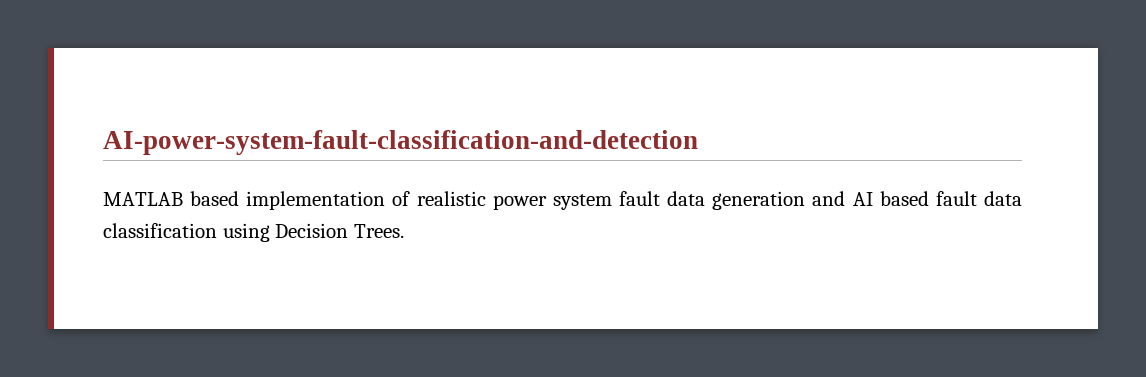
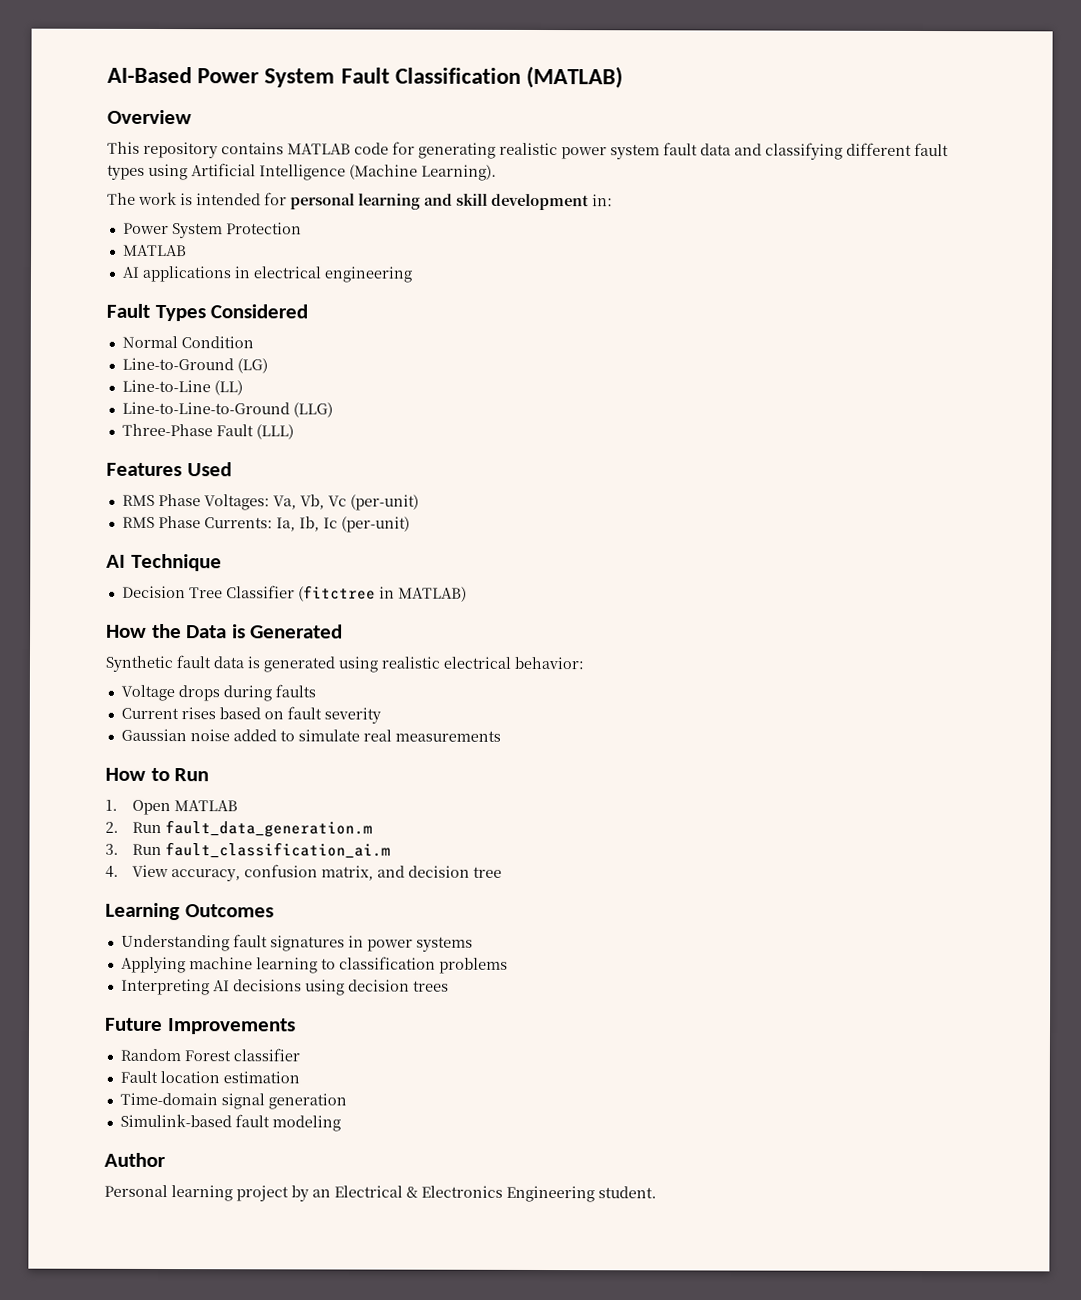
[103,130,698,155] [103,191,411,210] AI-power-system-fault-classification-and-detection // MATLAB based implementation of -> [107,65,624,89] [107,109,192,125] [107,141,496,159] AI-Based Power System Fault Classification (MATLAB) // Overview // This repository contains MATLAB code for generating
[712,191,1022,210] [103,223,404,242] generation and AI based fault data classification using Decision Trees. -> [734,142,949,160] [107,163,497,181] [107,191,613,211] [122,222,302,239] [122,244,187,257] [121,265,413,283] [106,303,309,322] [121,335,254,349] [121,357,268,374] [121,379,243,396] [121,401,333,418] [121,423,294,440] [106,462,232,477] [121,493,419,511] [121,515,410,533] [106,553,222,572] [121,585,467,602] [106,623,344,639] [105,655,584,673] [120,684,316,702] [120,706,381,724] [120,728,501,742] [105,767,210,782] [105,799,239,816] [105,820,374,838] [105,842,392,859] [105,864,503,882] [105,902,274,921] [120,934,473,952] [120,956,508,974] [120,978,449,996] [105,1017,296,1035] [119,1048,300,1062] [119,1070,300,1084] [119,1092,347,1110] [119,1113,341,1132] [104,1152,166,1168] [104,1184,657,1203] and classifying different fault types using Artificial Intelligence (Machine Learning). // The work is intended for personal learning and skill development in: // Power System Protection // MATLAB // AI applications in electrical engineering // Fault Types Considered // Normal Condition // Line-to-Ground (LG) // Line-to-Line (LL) // Line-to-Line-to-Ground (LLG) // Three-Phase Fault (LLL) // Features Used // RMS Phase Voltages: Va, Vb, Vc (per-unit) // RMS Phase Currents: Ia, Ib, Ic (per-unit) // AI Technique // Decision Tree Classifier (fitctree in MATLAB) // How the Data is Generated // Synthetic fault data is generated using realistic electrical behavior: // Voltage drops during faults // Current rises based on fault severity // Gaussian noise added to simulate real measurements // How to Run // 1. Open MATLAB // 2. Run fault_data_generation.m // 3. Run fault_classification_ai.m // 4. View accuracy, confusion matrix, and decision tree // Learning Outcomes // Understanding fault signatures in power systems // Applying machine learning to classification problems // Interpreting AI decisions using decision trees // Future Improvements // Random Forest classifier // Fault location estimation // Time-domain signal generation // Simulink-based fault modeling // Author // Personal learning project by an Electrical & Electronics Engineering student.

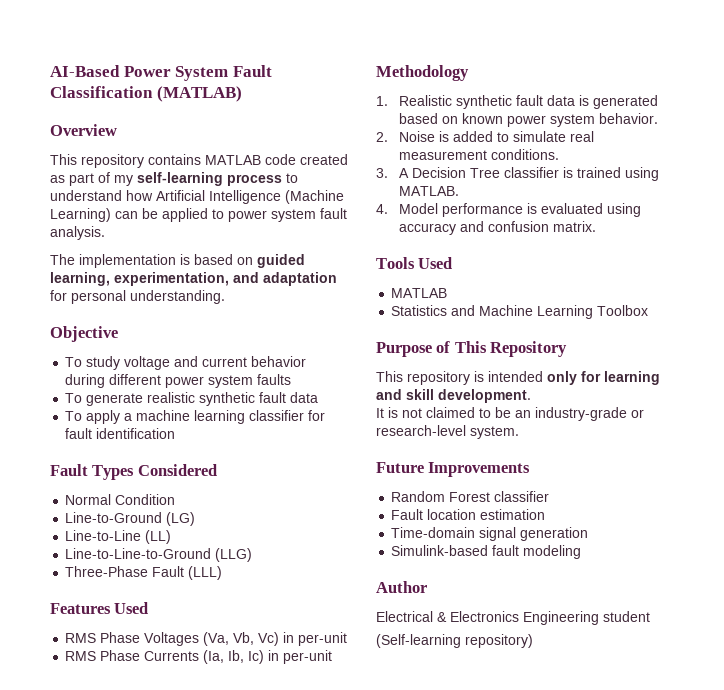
[392,141,949,160] [107,163,497,181] [107,191,613,211] [122,222,302,239] [122,244,187,257] [121,265,413,283] for generating realistic power system fault data and classifying different fault types using Artificial Intelligence (Machine Learning). // The work is intended for personal learning and skill development in: // Power System Protection // MATLAB // AI applications in electrical engineering -> [300,154,348,165] [50,172,298,186] [50,190,344,204] [50,208,347,222] [50,226,105,240] [50,254,305,268] [50,272,337,286] [50,290,225,304] [50,326,118,342] [65,356,307,370] [65,374,292,388] [65,392,319,406] [65,410,326,424] [65,428,176,439] created as part of my self-learning process to understand how Artificial Intelligence (Machine Learning) can be applied to power system fault analysis. // The implementation is based on guided learning, experimentation, and adaptation for personal understanding. // Objective // To study voltage and current behavior during different power system faults // To generate realistic synthetic fault data // To apply a machine learning classifier for fault identification
[203,494,419,511] [121,515,410,533] [106,553,222,572] [121,585,467,602] [106,623,344,639] [105,655,584,673] [120,684,316,702] [120,706,381,724] [120,728,501,742] [105,767,210,782] [105,799,239,816] [105,820,374,838] [105,842,392,859] [105,864,503,882] [105,902,274,921] [120,934,473,952] [120,956,508,974] [120,978,449,996] Voltages: Va, Vb, Vc (per-unit) // RMS Phase Currents: Ia, Ib, Ic (per-unit) // AI Technique // Decision Tree Classifier (fitctree in MATLAB) // How the Data is Generated // Synthetic fault data is generated using realistic electrical behavior: // Voltage drops during faults // Current rises based on fault severity // Gaussian noise added to simulate real measurements // How to Run // 1. Open MATLAB // 2. Run fault_data_generation.m // 3. Run fault_classification_ai.m // 4. View accuracy, confusion matrix, and decision tree // Learning Outcomes // Understanding fault signatures in power systems // Applying machine learning to classification problems // Interpreting AI decisions using decision trees -> [144,632,348,646] [65,650,333,664] [376,65,469,81] [376,95,659,109] [399,113,659,127] [376,131,595,142] [399,149,560,160] [376,167,660,181] [399,186,460,196] [376,203,642,217] [399,221,597,235] [376,257,453,269] [391,288,448,298] [391,305,649,319] [376,341,568,357] [376,371,660,385] [376,389,531,403] [376,407,644,421] [376,425,519,439] Voltages (Va, Vb, Vc) in per-unit // RMS Phase Currents (Ia, Ib, Ic) in per-unit // Methodology // 1. Realistic synthetic fault data is generated based on known power system behavior. // 2. Noise is added to simulate real measurement conditions. // 3. A Decision Tree classifier is trained using MATLAB. // 4. Model performance is evaluated using accuracy and confusion matrix. // Tools Used // MATLAB // Statistics and Machine Learning Toolbox // Purpose of This Repository // This repository is intended only for learning and skill development. // It is not claimed to be an industry-grade or research-level system.
[104,1184,331,1202] Personal learning project by an -> (427, 587) none
[598,1186,657,1199] student. -> [603,611,650,622] [376,634,533,648] student // (Self-learning repository)

